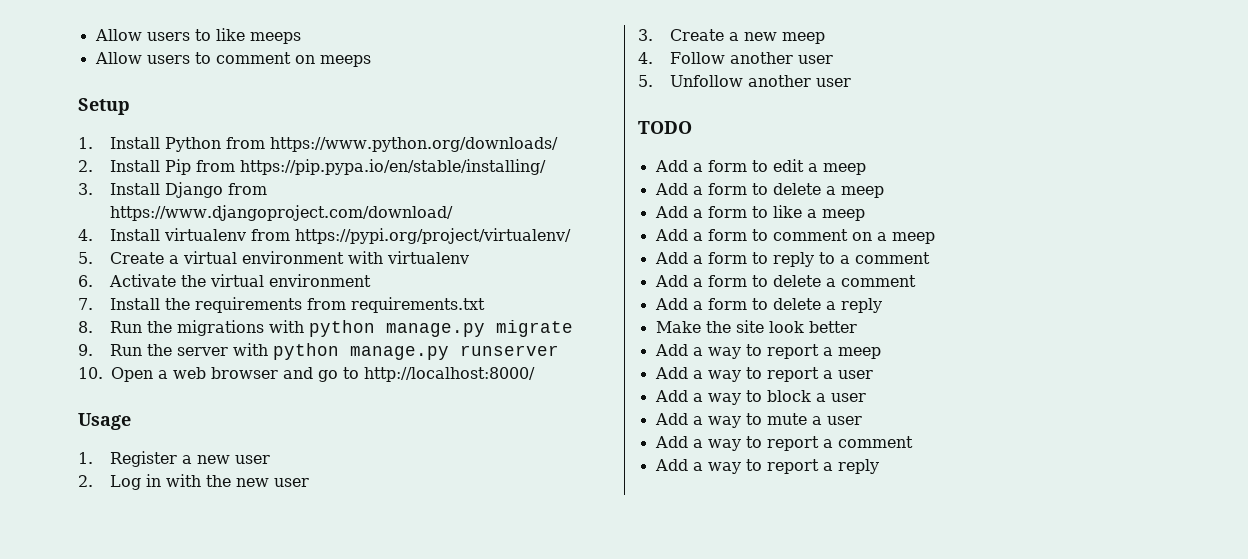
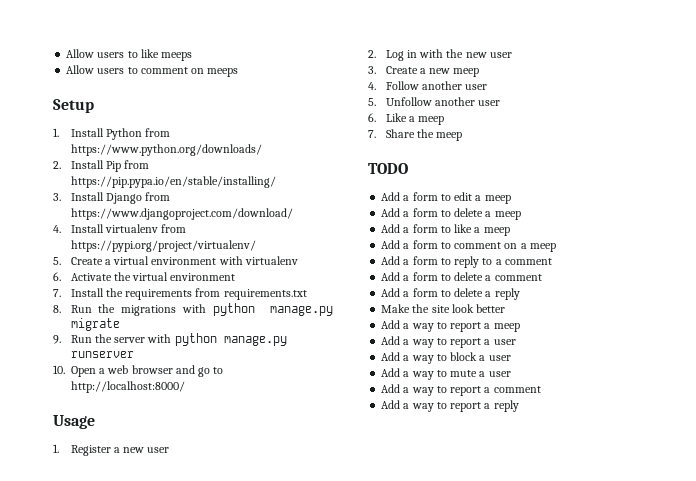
(851, 82) none -> [368,113,445,125] [368,129,463,141] // 6. Like a meep // 7. Share the meep

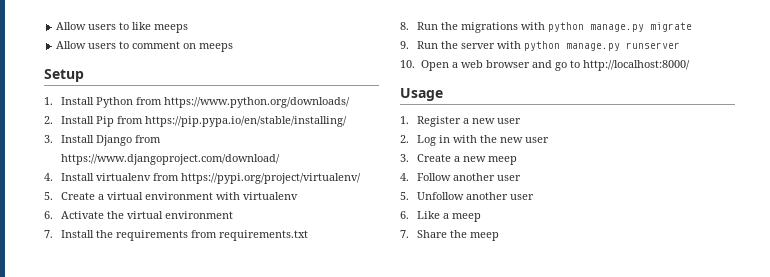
[368,163,408,174] [381,192,511,204] [381,208,521,220] [381,224,510,236] [381,240,556,252] [381,256,552,268] [381,272,542,281] [381,288,520,300] [381,304,506,313] [381,320,520,332] [381,336,516,348] [381,352,511,364] [381,368,511,380] [381,384,541,396] [381,400,519,412] // TODO // Add a form to edit a meep // Add a form to delete a meep // Add a form to like a meep // Add a form to comment on a meep // Add a form to reply to a comment // Add a form to delete a comment // Add a form to delete a reply // Make the site look better // Add a way to report a meep // Add a way to report a user // Add a way to block a user // Add a way to mute a user // Add a way to report a comment // Add a way to report a reply -> (499, 236) none

